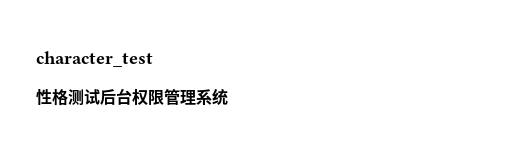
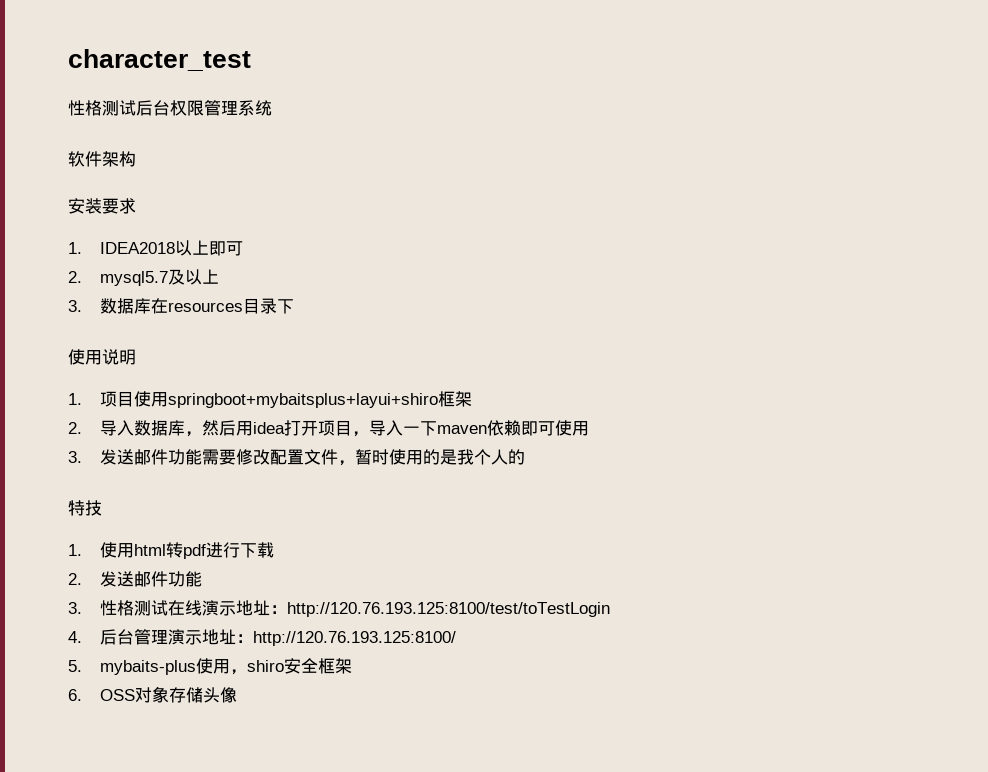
(228, 97) none -> [68,151,136,167] [68,198,136,214] [68,240,244,256] [68,269,220,286] [68,298,295,314] [68,349,136,365] [68,391,473,408] [68,420,590,437] [68,449,526,466] [68,500,102,516] [68,542,275,559] [68,571,203,587] [68,600,611,617] [68,629,457,646] [68,658,353,675] [68,686,238,703] // 软件架构 // 安装要求 // 1. IDEA2018以上即可 // 2. mysql5.7及以上 // 3.数据库在resources目录下 // 使用说明 // 1.项目使用springboot+mybaitsplus+layui+shiro框架 // 2.导入数据库，然后用idea打开项目，导入一下maven依赖即可使用 // 3.发送邮件功能需要修改配置文件，暂时使用的是我个人的 // 特技 // 1.使用html转pdf进行下载 // 2.发送邮件功能 // 3.性格测试在线演示地址：http://120.76.193.125:8100/test/toTestLogin // 4.后台管理演示地址：http://120.76.193.125:8100/ // 5. mybaits-plus使用，shiro安全框架 // 6. OSS对象存储头像

